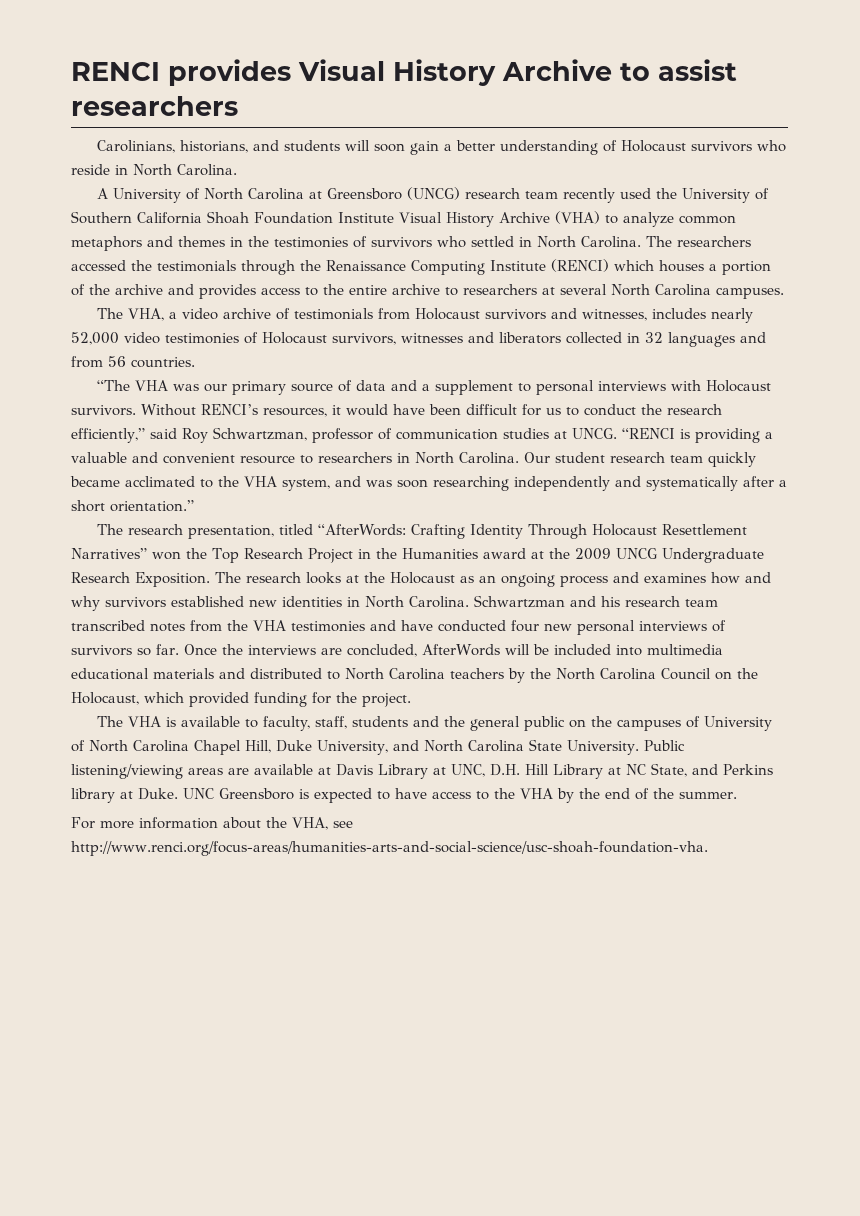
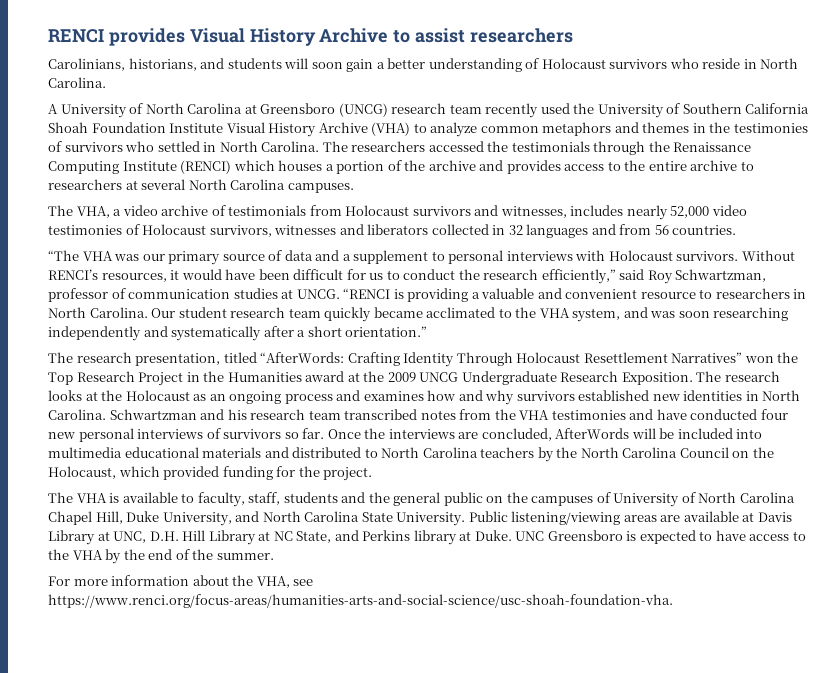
[71,841,708,856] http://www.renci.org/focus-areas/humanities-arts-and-social-science/usc-shoah-foundation-vha. -> [48,594,673,608] https://www.renci.org/focus-areas/humanities-arts-and-social-science/usc-shoah-foundation-vha.

